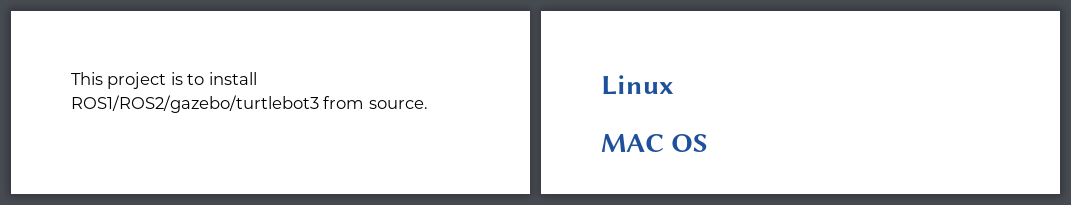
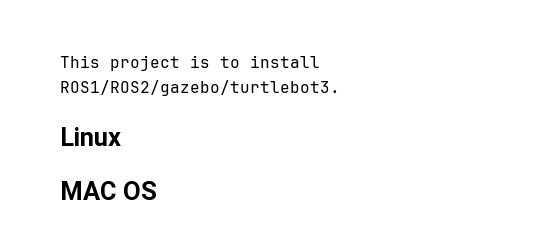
[71,95,428,113] ROS1/ROS2/gazebo/turtlebot3 from source. -> [60,80,340,96] ROS1/ROS2/gazebo/turtlebot3.

